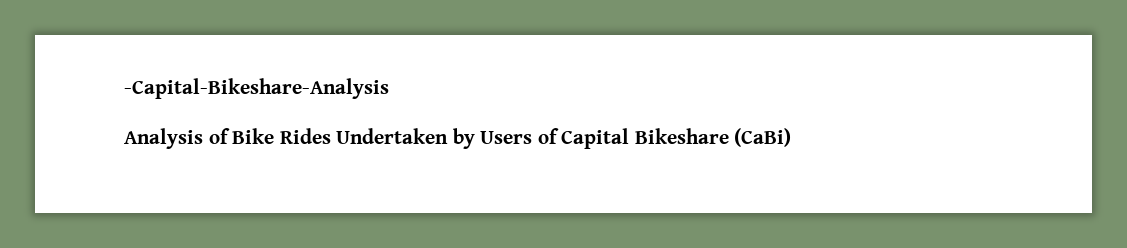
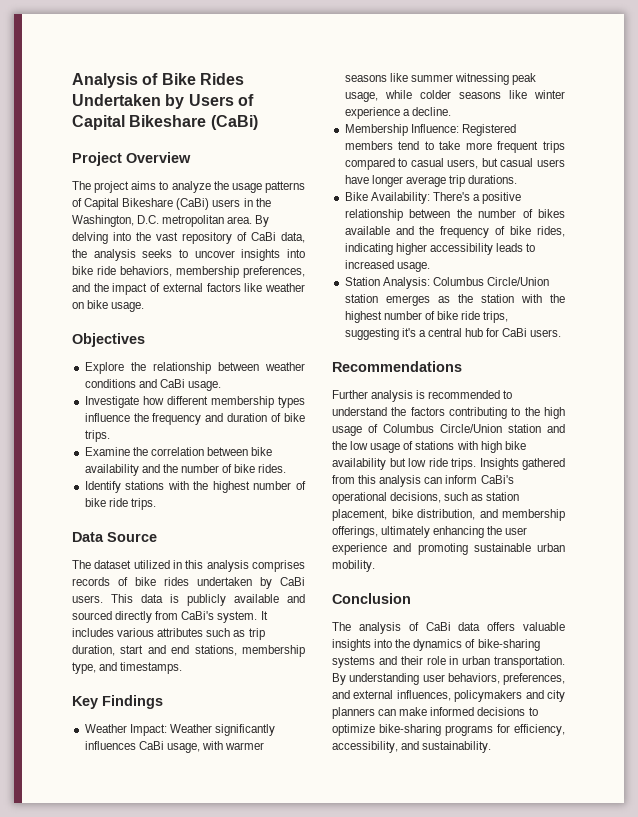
[124,78,389,99] -Capital-Bikeshare-Analysis // -> (72, 80) none
(792, 137) none -> [72,152,191,166] [72,181,305,193] [72,198,271,210] [72,215,270,227] [72,232,305,244] [72,249,305,261] [72,266,305,278] [72,283,305,295] [72,300,145,312] [72,333,145,347] [84,362,305,374] [84,379,221,391] [84,396,305,408] [84,413,306,425] [84,430,110,442] [84,447,273,456] [84,464,287,476] [84,481,306,493] [84,498,156,510] [72,532,157,542] [72,560,305,572] [72,577,305,589] [72,594,305,606] [72,611,268,623] [72,628,265,640] [72,645,305,657] [72,662,183,674] [72,695,163,709] [84,724,275,736] [84,741,265,753] [344,73,537,85] [344,90,565,102] [344,107,451,119] [344,124,516,136] [344,141,565,153] [344,158,565,170] [344,175,518,187] [344,192,522,204] [344,209,565,221] [344,226,565,238] [344,243,536,255] [344,260,430,272] [344,277,549,289] [344,294,565,306] [344,311,509,323] [344,328,562,340] [332,361,462,372] [332,390,513,402] [332,407,565,419] [332,424,565,436] [332,441,526,453] [332,458,565,470] [332,475,514,487] [332,492,520,504] [332,509,565,521] [332,526,528,538] [332,543,565,555] [332,560,375,572] [332,593,411,604] [332,622,565,634] [332,639,540,651] [332,656,565,668] [332,673,565,685] [332,690,565,702] [332,707,538,719] [332,724,565,736] [332,741,492,753] // Project Overview // The project aims to analyze the usage patterns of Capital Bikeshare (CaBi) users in the Washington, D.C. metropolitan area. By delving into the vast repository of CaBi data, the analysis seeks to uncover insights into bike ride behaviors, membership preferences, and the impact of external factors like weather on bike usage. // Objectives // Explore the relationship between weather conditions and CaBi usage. // Investigate how different membership types influence the frequency and duration of bike trips. // Examine the correlation between bike availability and the number of bike rides. // Identify stations with the highest number of bike ride trips. // Data Source // The dataset utilized in this analysis comprises records of bike rides undertaken by CaBi users. This data is publicly available and sourced directly from CaBi's system. It includes various attributes such as trip duration, start and end stations, membership type, and timestamps. // Key Findings // Weather Impact: Weather significantly influences CaBi usage, with warmer seasons like summer witnessing peak usage, while colder seasons like winter experience a decline. // Membership Influence: Registered members tend to take more frequent trips compared to casual users, but casual users have longer average trip durations. // Bike Availability: There's a positive relationship between the number of bikes available and the frequency of bike rides, indicating higher accessibility leads to increased usage. // Station Analysis: Columbus Circle/Union station emerges as the station with the highest number of bike ride trips, suggesting it's a central hub for CaBi users. // Recommendations // Further analysis is recommended to understand the factors contributing to the high usage of Columbus Circle/Union station and the low usage of stations with high bike availability but low ride trips. Insights gathered from this analysis can inform CaBi's operational decisions, such as station placement, bike distribution, and membership offerings, ultimately enhancing the user experience and promoting sustainable urban mobility. // Conclusion // The analysis of CaBi data offers valuable insights into the dynamics of bike-sharing systems and their role in urban transportation. By understanding user behaviors, preferences, and external influences, policymakers and city planners can make informed decisions to optimize bike-sharing programs for efficiency, accessibility, and sustainability.

